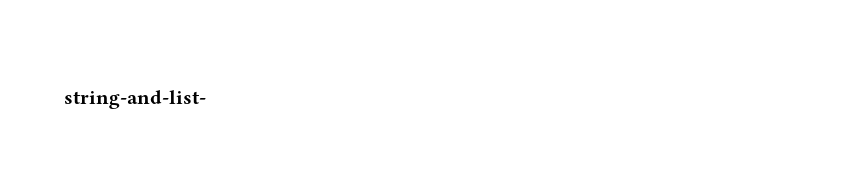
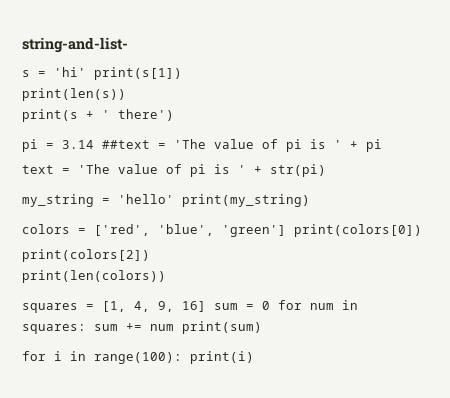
(206, 99) none -> [22,67,182,80] [22,88,126,101] [22,109,174,122] [22,139,382,152] [22,164,326,177] [22,194,310,207] [22,224,422,237] [22,249,150,262] [22,270,166,283] [22,300,358,313] [22,321,262,334] [22,351,254,364] // s = 'hi' print(s[1]) // print(len(s)) // print(s + ' there') // pi = 3.14 ##text = 'The value of pi is ' + pi // text = 'The value of pi is ' + str(pi) // my_string = 'hello' print(my_string) // colors = ['red', 'blue', 'green'] print(colors[0]) // print(colors[2]) // print(len(colors)) // squares = [1, 4, 9, 16] sum = 0 for num in squares: sum += num print(sum) // for i in range(100): print(i)

